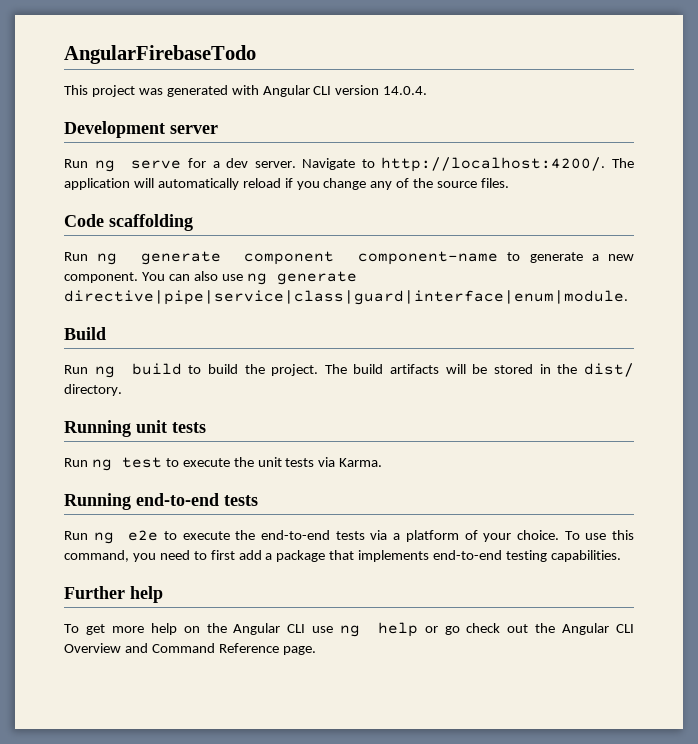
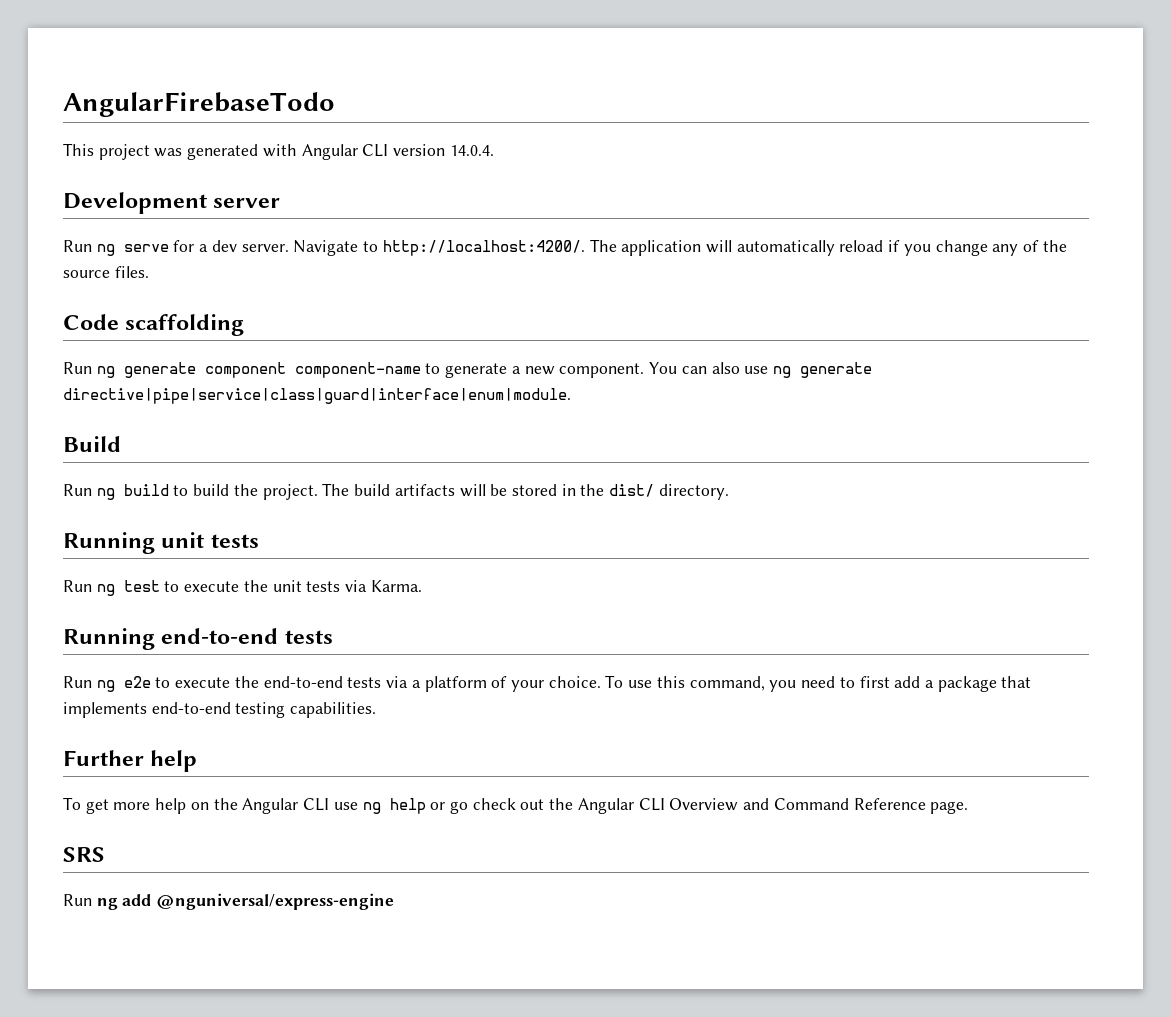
(316, 650) none -> [63,847,105,862] [63,893,395,910] // SRS // Run ng add @nguniversal/express-engine

